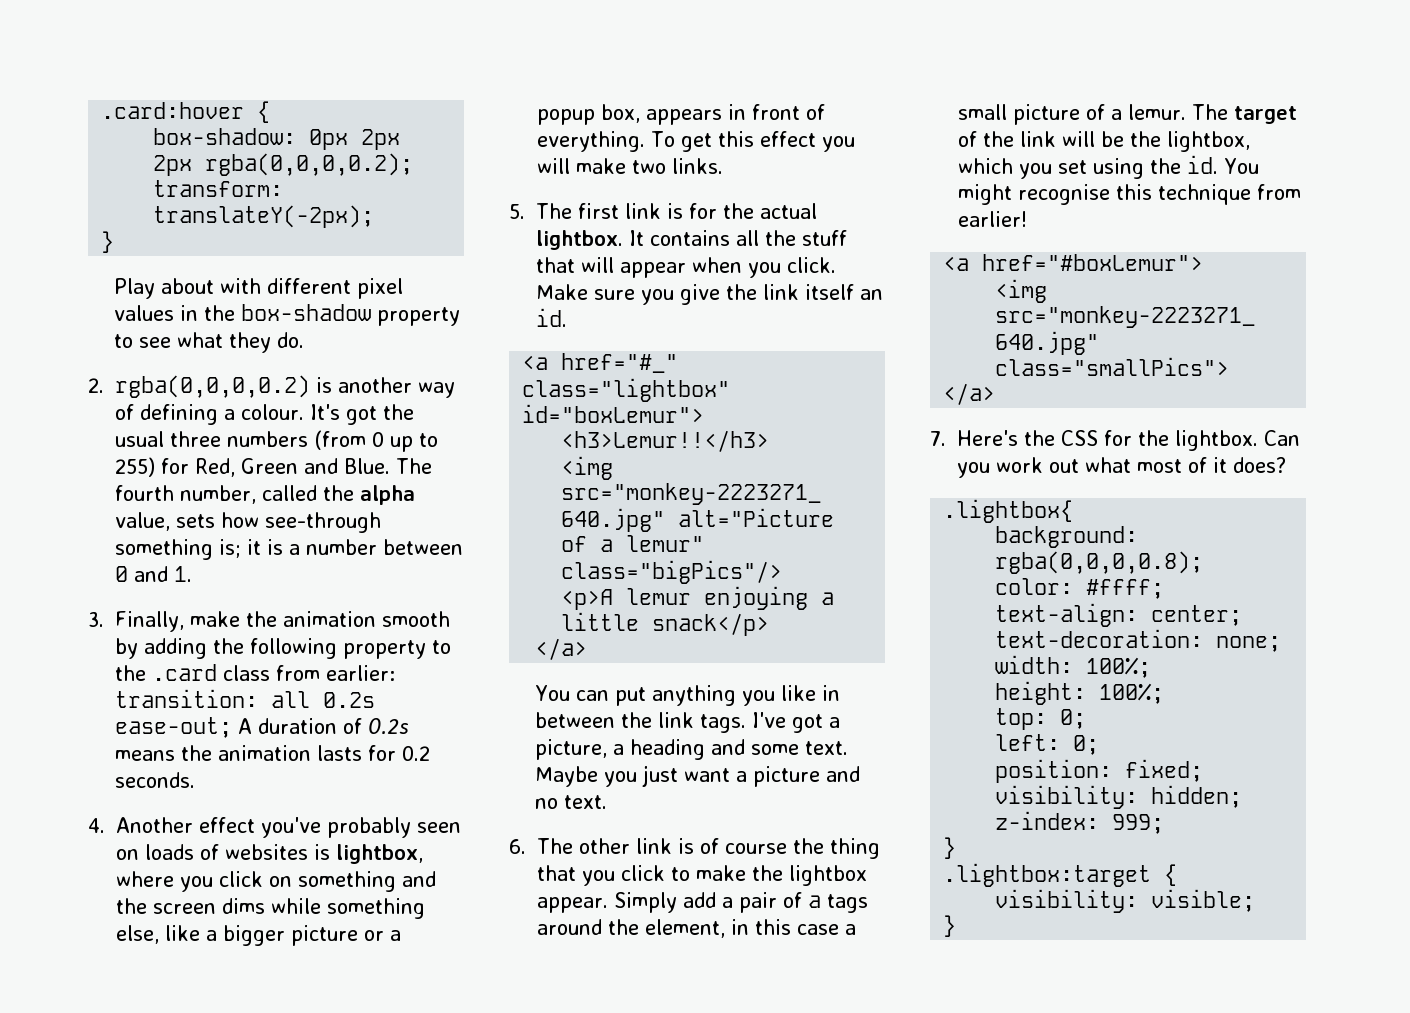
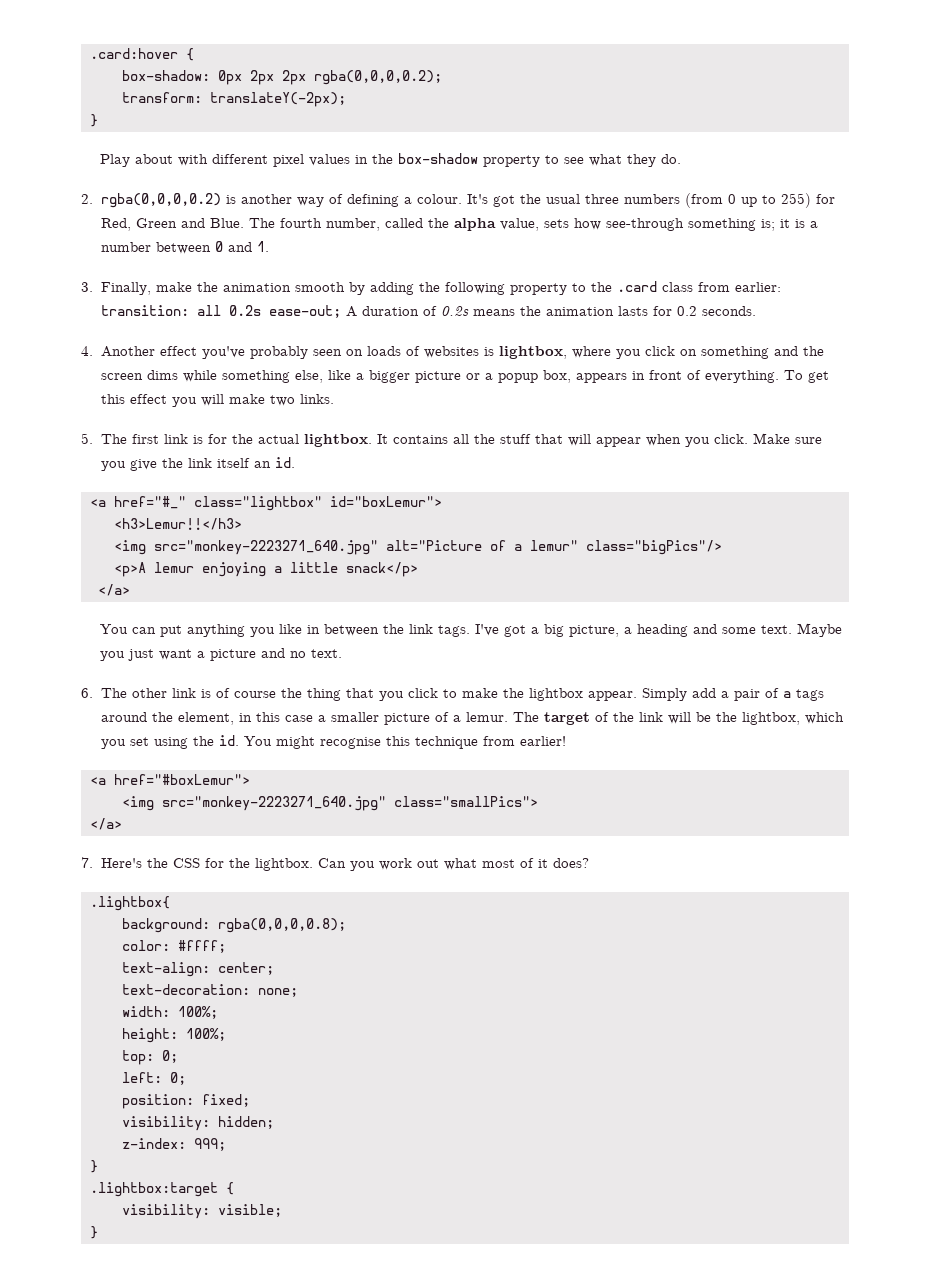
(841, 722) none -> [543,624,564,637] big
[958,104,1007,120] small -> [330,712,379,722] smaller

